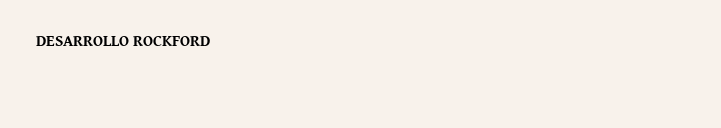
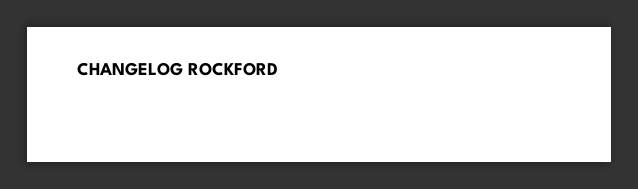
[36,36,129,46] DESARROLLO -> [77,62,183,76] CHANGELOG

